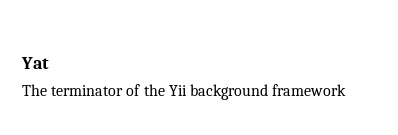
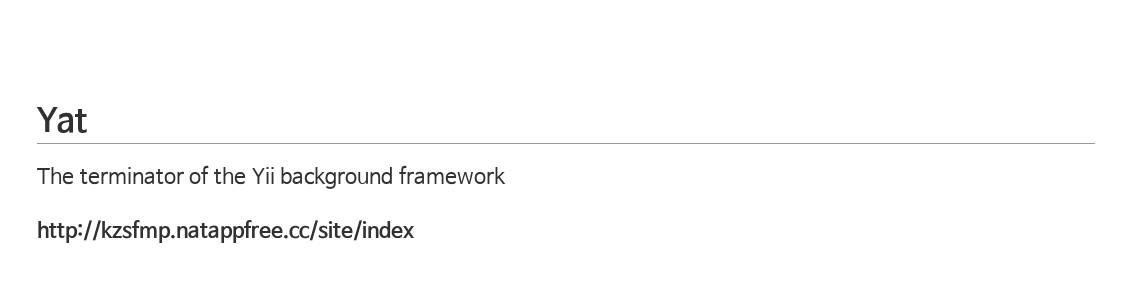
(347, 90) none -> [37,220,415,243] // http://kzsfmp.natappfree.cc/site/index

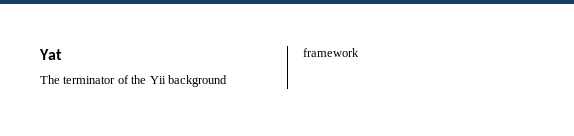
[37,220,415,243] // http://kzsfmp.natappfree.cc/site/index -> (359, 52) none

